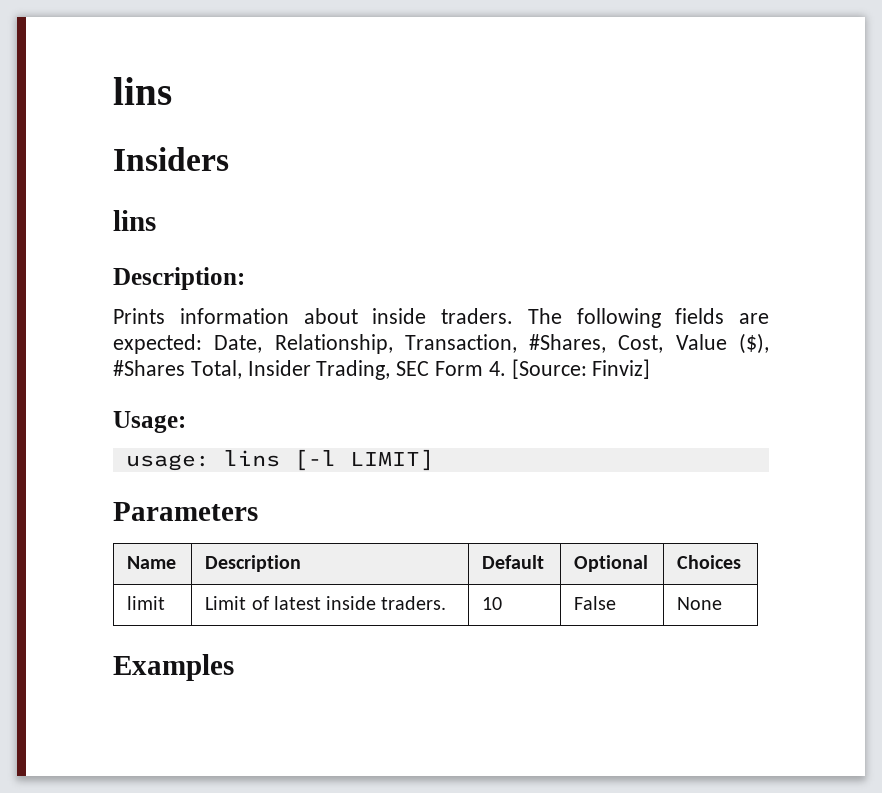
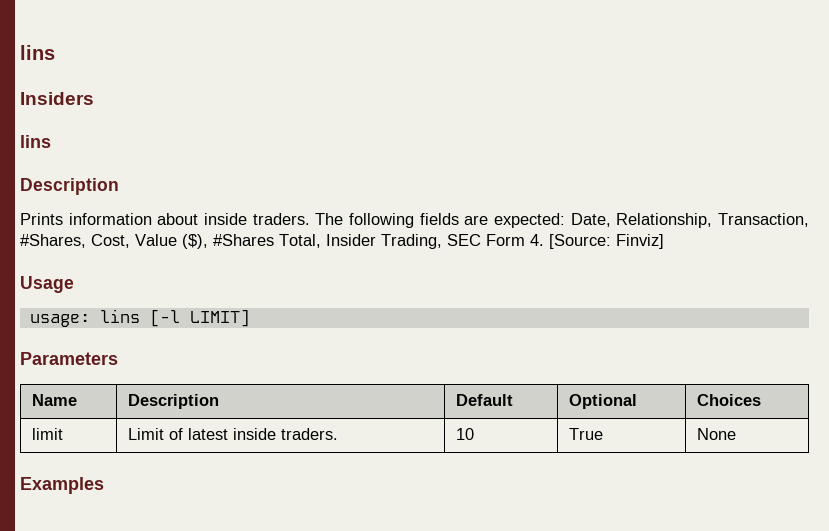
[113,267,245,290] Description: -> [20,178,119,195] Description
[113,411,186,433] Usage: -> [20,276,74,293] Usage
[574,596,617,610] False -> [569,428,604,440] True

